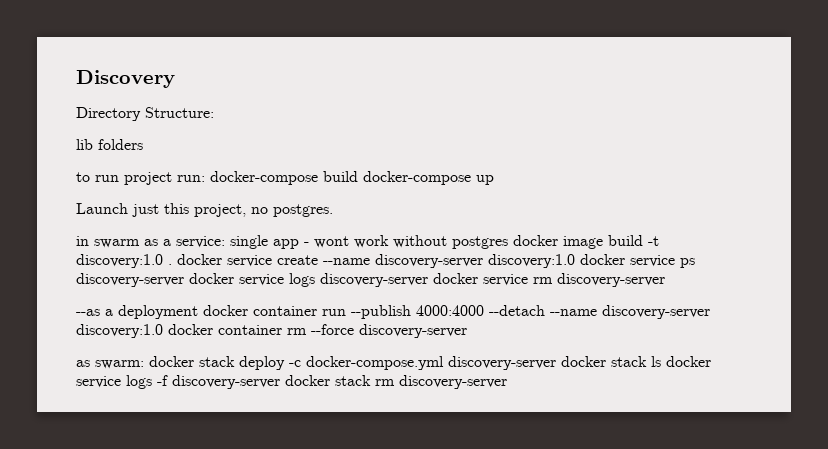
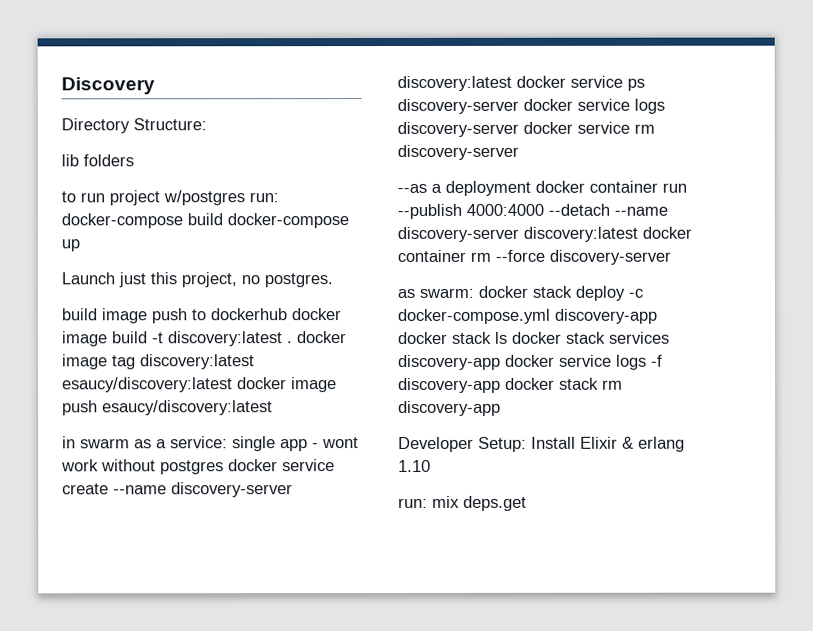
(172, 178) none -> [163,190,245,206] w/postgres
(333, 210) none -> [61,308,342,324] [62,331,347,347] [62,354,255,370] [62,377,337,393] [62,400,273,416] // build image push to dockerhub docker image build -t discovery:latest . docker image tag discovery:latest esaucy/discovery:latest docker image push esaucy/discovery:latest
[563,235,659,249] [76,254,222,268] image build -t discovery:1.0 . docker -> (278, 465) none
[488,254,575,268] discovery:1.0 -> [397,75,512,92] discovery:latest
[76,324,163,338] discovery:1.0 -> [523,226,638,242] discovery:latest
[448,356,556,370] discovery-server -> [554,308,658,324] discovery-app
(711, 361) none -> [566,331,670,344] [398,354,555,371] stack services discovery-app docker
[172,375,280,389] discovery-server -> [398,377,501,394] discovery-app
[399,375,507,389] discovery-server -> [398,400,501,417] [398,436,685,453] [398,459,431,473] [398,495,527,511] discovery-app // Developer Setup: Install Elixir & erlang 1.10 // run: mix deps.get

